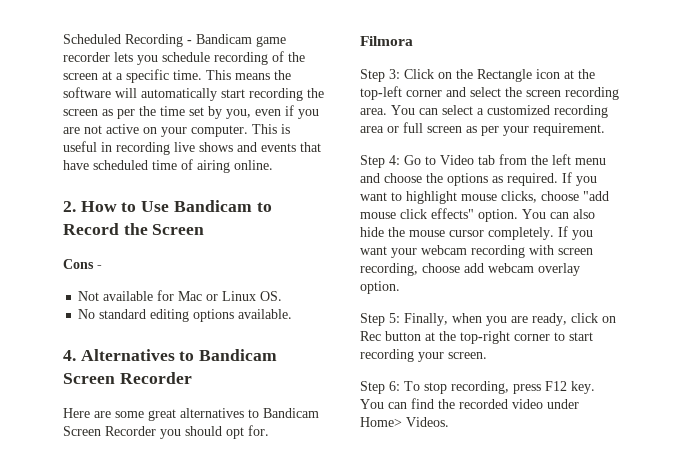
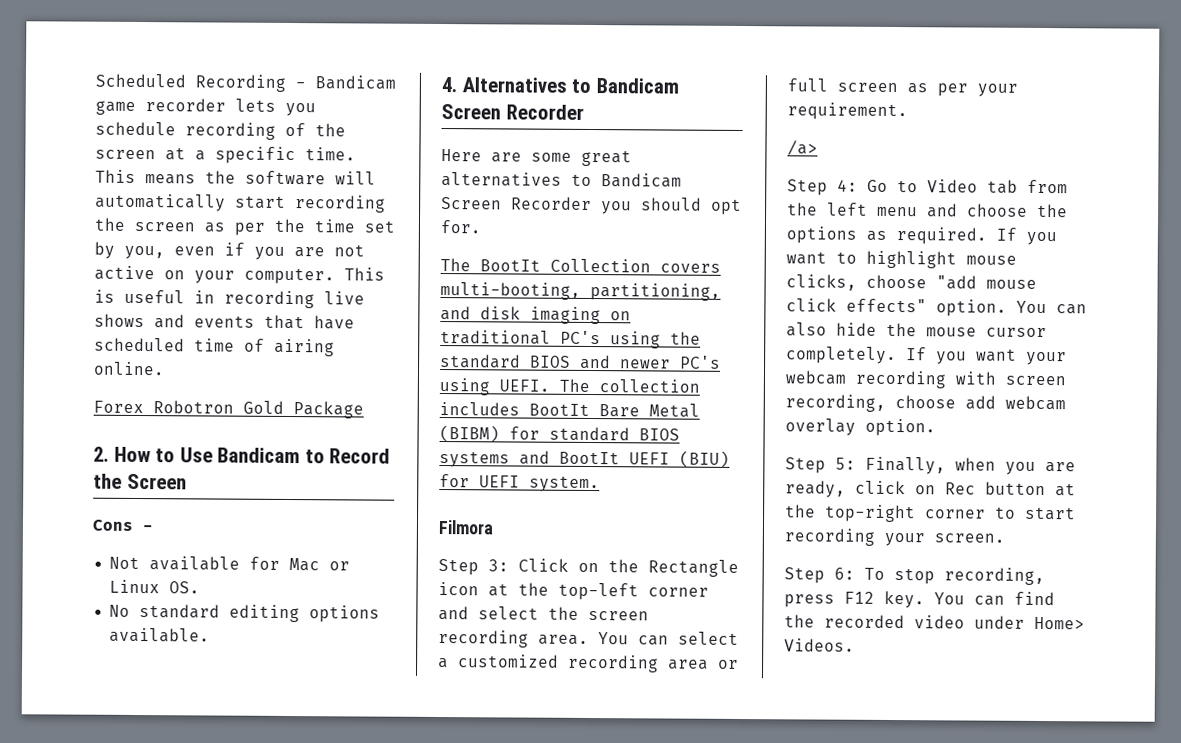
(273, 165) none -> [93,400,364,419] // Forex Robotron Gold Package
(269, 430) none -> [440,258,721,273] [440,282,721,301] [440,306,631,325] [440,330,701,349] [440,354,721,370] [439,378,700,396] [439,402,700,418] [439,425,680,443] [439,450,730,468] [439,473,600,493] // The BootIt Collection covers multi-booting, partitioning, and disk imaging on traditional PC's using the standard BIOS and newer PC's using UEFI. The collection includes BootIt Bare Metal (BIBM) for standard BIOS systems and BootIt UEFI (BIU) for UEFI system.
(605, 129) none -> [787,140,818,156] // /a>

